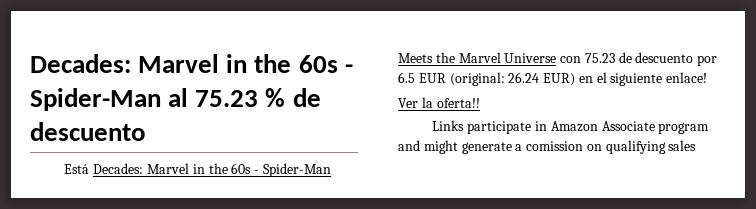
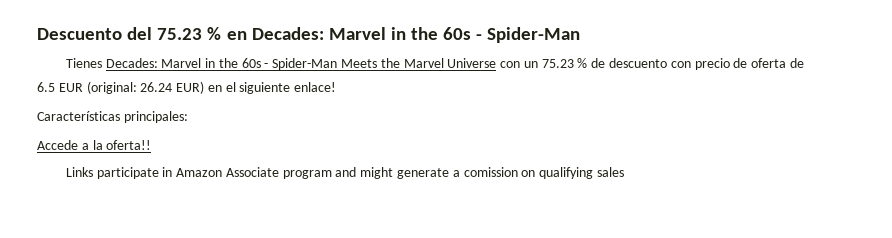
[30,54,353,73] [30,88,321,111] [30,122,146,141] [64,164,90,174] Decades: Marvel in the 60s - Spider-Man al 75.23 % de descuento // Está -> [37,27,581,43] [65,58,102,68] Descuento del 75.23 % en Decades: Marvel in the 60s - Spider-Man // Tienes
[584,52,718,66] 75.23 de descuento por -> [523,58,804,70] un 75.23 % de descuento con precio de oferta de
[398,98,418,108] Ver -> [37,111,188,123] [37,140,89,150] Características principales: // Accede a

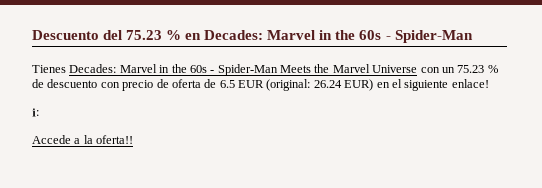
[37,111,188,123] Características principales: -> [32,108,39,117] ℹ:
[65,167,624,179] // Links participate in Amazon Associate program and might generate a comission on qualifying sales -> (134, 139) none

